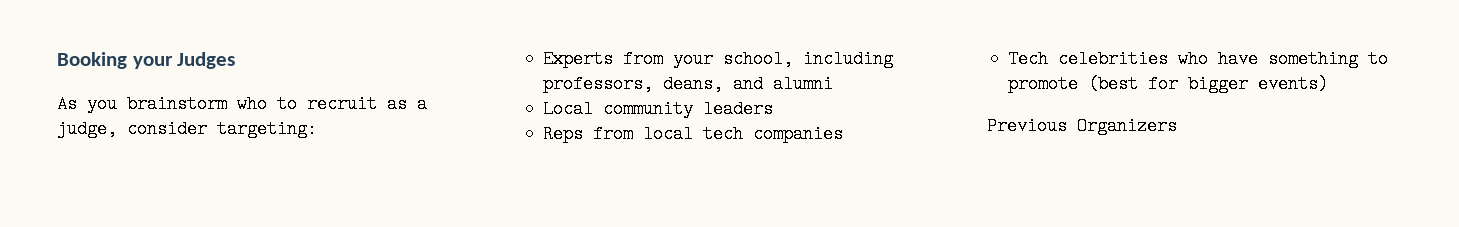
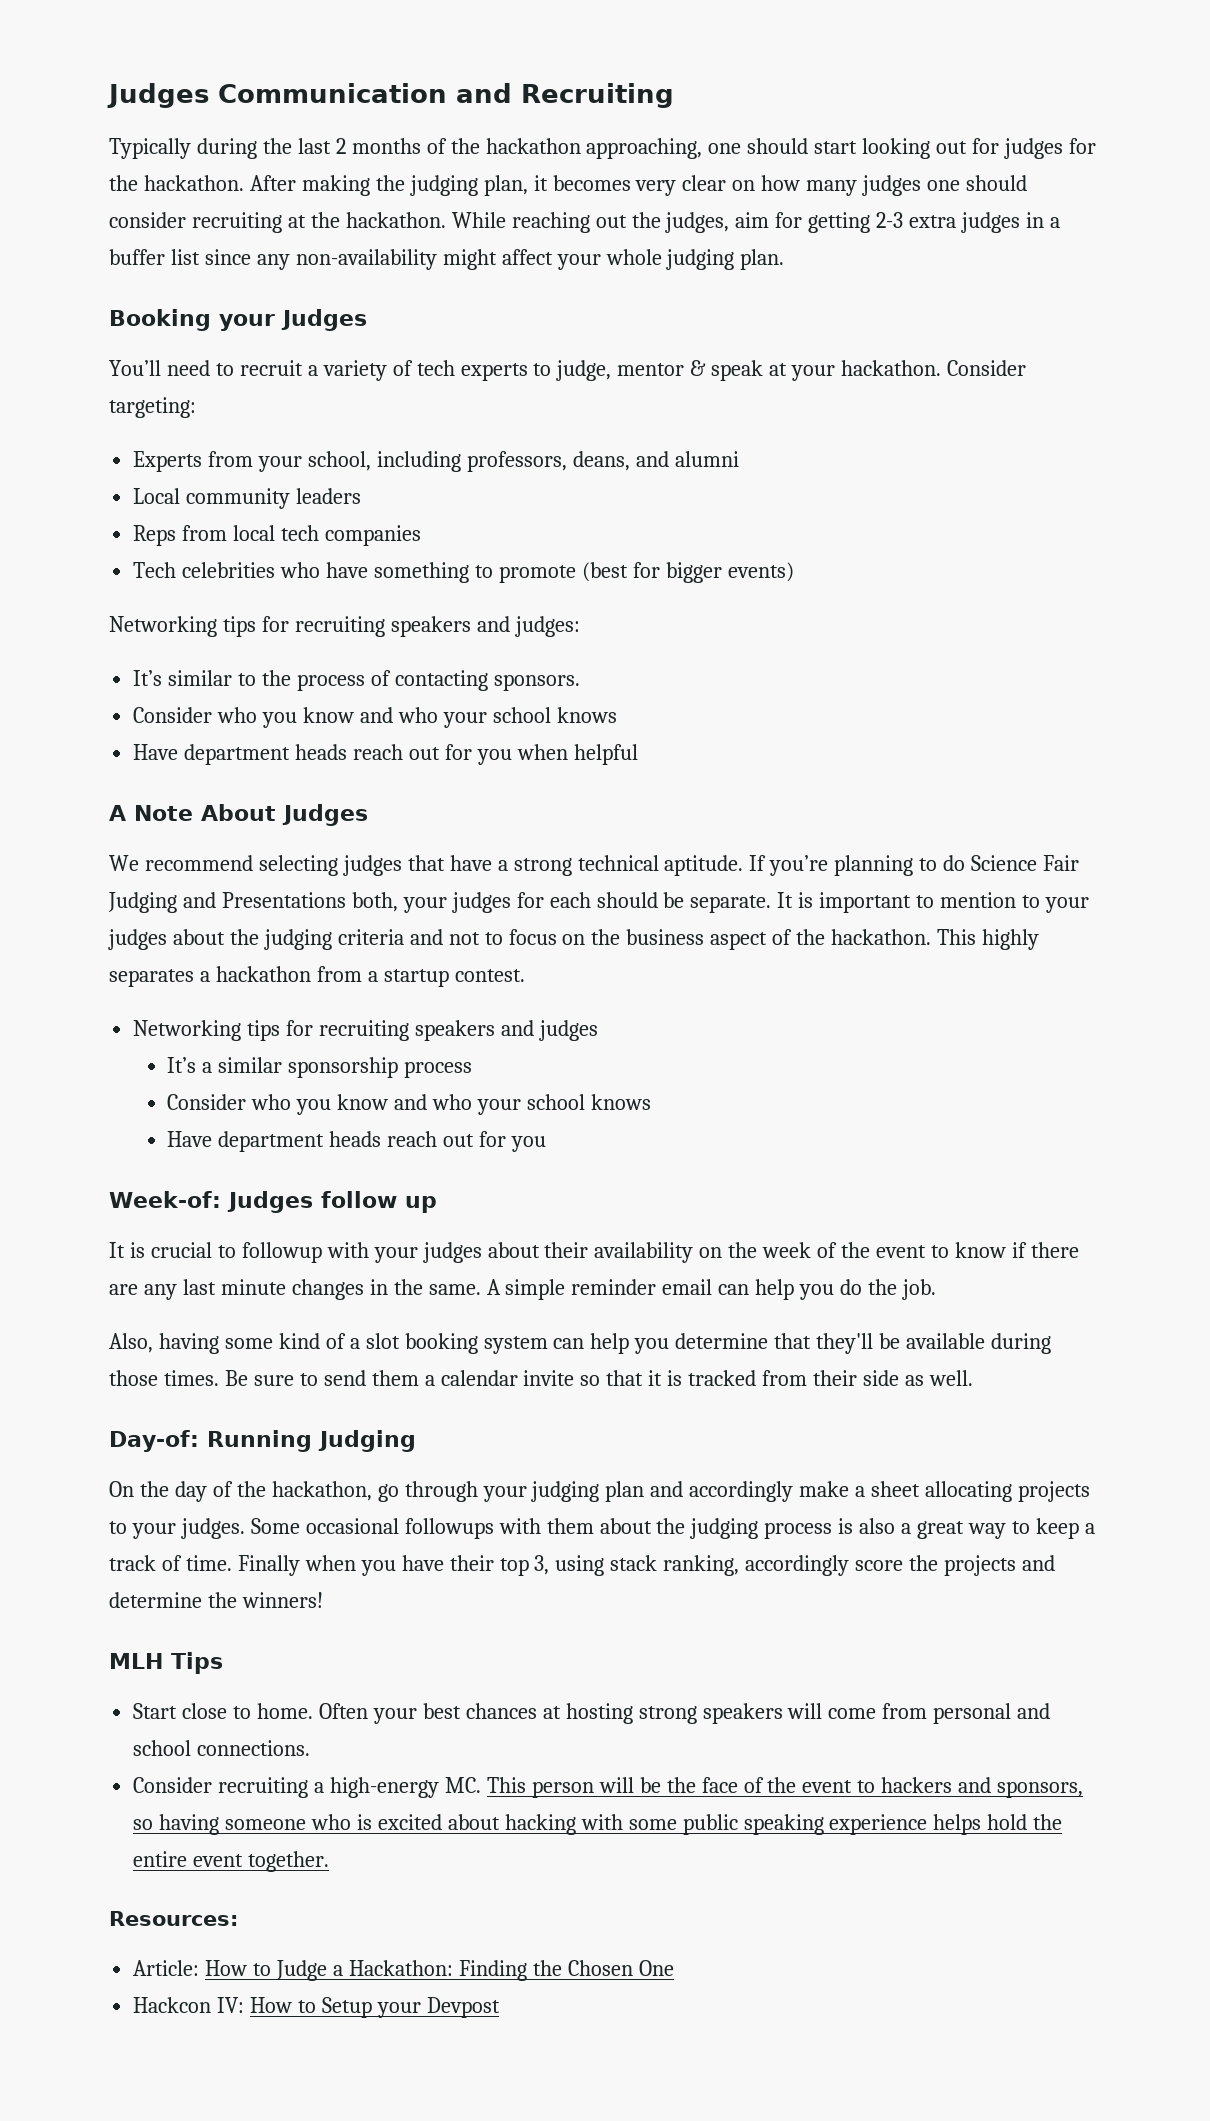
[57,52,236,69] [57,95,427,113] [57,120,207,138] Booking your Judges // As you brainstorm who to recruit as a judge, consider -> [107,83,674,108] [109,138,1096,159] [109,175,1028,196] [109,212,1060,233] [109,249,785,270] [109,309,367,331] [109,360,1026,381] Judges Communication and Recruiting // Typically during the last 2 months of the hackathon approaching, one should start looking out for judges for the hackathon. After making the judging plan, it becomes very clear on how many judges one should consider recruiting at the hackathon. While reaching out the judges, aim for getting 2-3 extra judges in a buffer list since any non-availability might affect your whole judging plan. // Booking your Judges // You’ll need to recruit a variety of tech experts to judge, mentor & speak at your hackathon. Consider
[987,117,1177,135] Previous Organizers -> [109,616,580,637] [133,670,580,691] [133,707,617,728] [133,744,638,765] [109,804,368,826] [109,855,1080,876] [108,892,1089,913] [108,929,1039,950] [109,966,525,987] [133,1020,598,1041] [167,1057,473,1078] [167,1094,651,1115] [167,1131,546,1152] [109,1191,437,1213] [109,1242,1079,1263] [109,1279,936,1300] [109,1333,1051,1354] [109,1370,973,1386] [109,1430,416,1452] [109,1481,1090,1502] [109,1518,1095,1539] [109,1555,1055,1576] [109,1592,323,1608] [109,1652,223,1674] [133,1703,1051,1724] [133,1740,311,1756] [133,1777,1084,1798] [133,1814,1063,1835] [133,1851,330,1872] [109,1911,238,1926] [133,1960,674,1981] [133,1997,500,2018] Networking tips for recruiting speakers and judges: // It’s similar to the process of contacting sponsors. // Consider who you know and who your school knows // Have department heads reach out for you when helpful // A Note About Judges // We recommend selecting judges that have a strong technical aptitude. If you’re planning to do Science Fair Judging and Presentations both, your judges for each should be separate. It is important to mention to your judges about the judging criteria and not to focus on the business aspect of the hackathon. This highly separates a hackathon from a startup contest. // Networking tips for recruiting speakers and judges // It’s a similar sponsorship process // Consider who you know and who your school knows // Have department heads reach out for you // Week-of: Judges follow up // It is crucial to followup with your judges about their availability on the week of the event to know if there are any last minute changes in the same. A simple reminder email can help you do the job. // Also, having some kind of a slot booking system can help you determine that they'll be available during those times. Be sure to send them a calendar invite so that it is tracked from their side as well. // Day-of: Running Judging // On the day of the hackathon, go through your judging plan and accordingly make a sheet allocating projects to your judges. Some occasional followups with them about the judging process is also a great way to keep a track of time. Finally when you have their top 3, using stack ranking, accordingly score the projects and determine the winners! // MLH Tips // Start close to home. Often your best chances at hosting strong speakers will come from personal and school connections. // Consider recruiting a high-energy MC. This person will be the face of the event to hackers and sponsors, so having someone who is excited about hacking with some public speaking experience helps hold the entire event together. // Resources: // Article: How to Judge a Hackathon: Finding the Chosen One // Hackcon IV: How to Setup your Devpost

